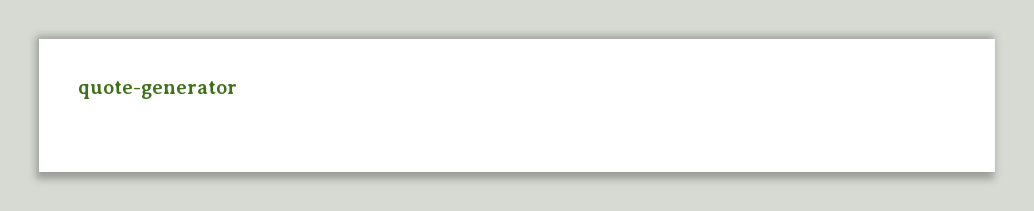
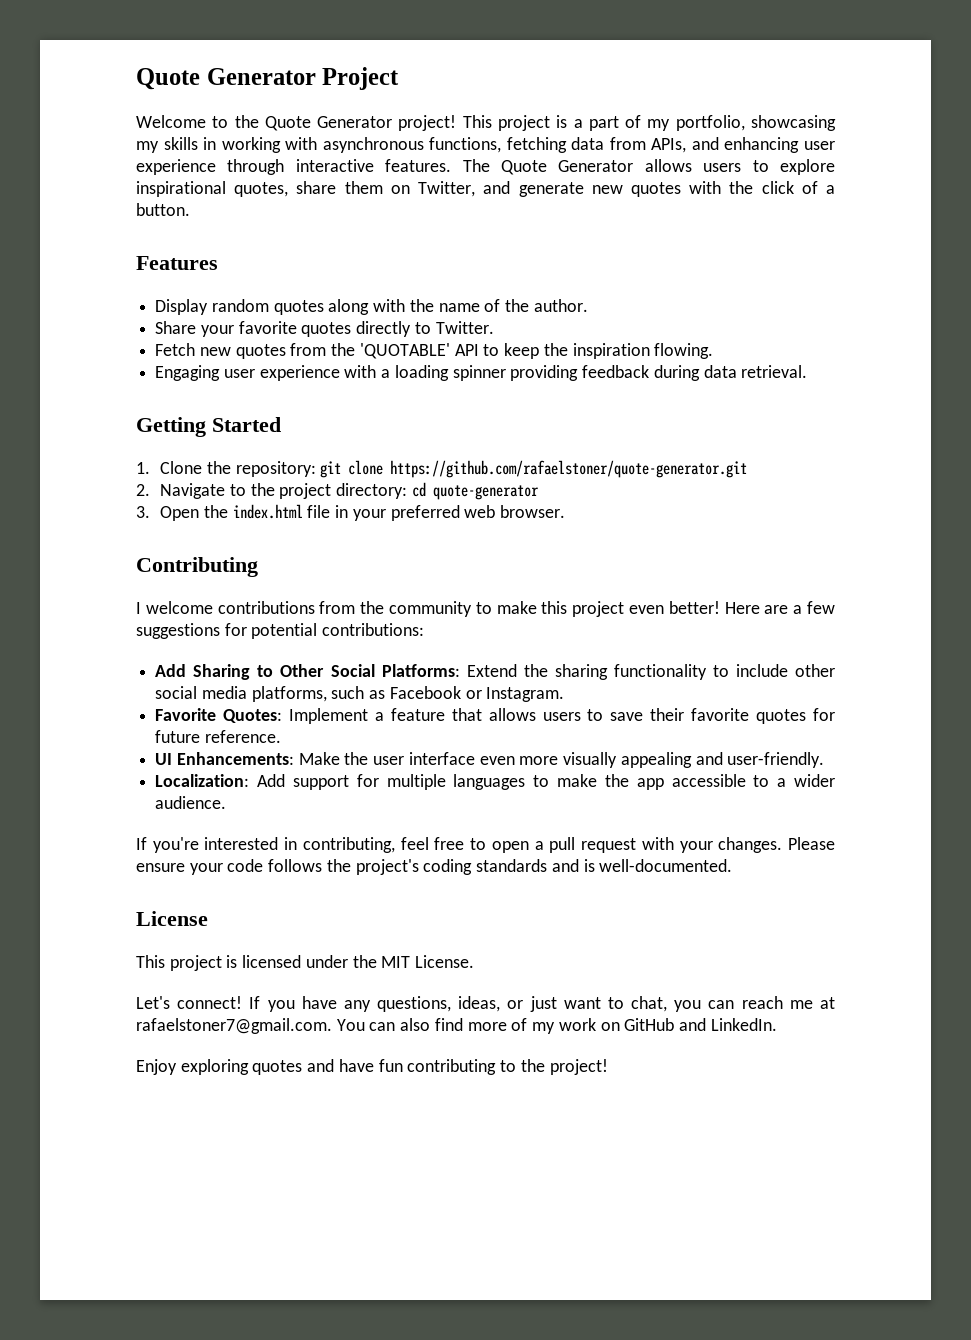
[78,81,237,99] quote-generator -> [136,67,400,90] [136,115,836,131] [136,137,836,153] [136,159,835,175] [136,181,835,197] [136,203,190,216] [136,256,218,270] [155,299,588,315] [155,321,494,337] [155,343,714,359] [155,365,808,381] [136,417,281,437] [136,460,748,478] [136,482,539,500] [136,504,565,521] [136,557,258,577] [136,601,835,617] [136,623,425,639] [155,664,835,680] [155,686,565,702] [155,708,835,724] [155,730,281,743] [155,752,825,768] [155,774,836,790] [155,796,227,809] [136,837,836,853] [136,859,733,875] [136,911,208,926] [136,955,475,971] [136,996,835,1012] [136,1018,777,1034] [136,1059,608,1075] Quote Generator Project // Welcome to the Quote Generator project! This project is a part of my portfolio, showcasing my skills in working with asynchronous functions, fetching data from APIs, and enhancing user experience through interactive features. The Quote Generator allows users to explore inspirational quotes, share them on Twitter, and generate new quotes with the click of a button. // Features // Display random quotes along with the name of the author. // Share your favorite quotes directly to Twitter. // Fetch new quotes from the 'QUOTABLE' API to keep the inspiration flowing. // Engaging user experience with a loading spinner providing feedback during data retrieval. // Getting Started // 1. Clone the repository: git clone https://github.com/rafaelstoner/quote-generator.git // 2. Navigate to the project directory: cd quote-generator // 3. Open the index.html file in your preferred web browser. // Contributing // I welcome contributions from the community to make this project even better! Here are a few suggestions for potential contributions: // Add Sharing to Other Social Platforms: Extend the sharing functionality to include other social media platforms, such as Facebook or Instagram. // Favorite Quotes: Implement a feature that allows users to save their favorite quotes for future reference. // UI Enhancements: Make the user interface even more visually appealing and user-friendly. // Localization: Add support for multiple languages to make the app accessible to a wider audience. // If you're interested in contributing, feel free to open a pull request with your changes. Please ensure your code follows the project's coding standards and is well-documented. // License // This project is licensed under the MIT License. // Let's connect! If you have any questions, ideas, or just want to chat, you can reach me at rafaelstoner7@gmail.com. You can also find more of my work on GitHub and LinkedIn. // Enjoy exploring quotes and have fun contributing to the project!

